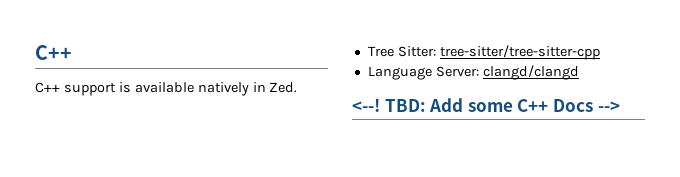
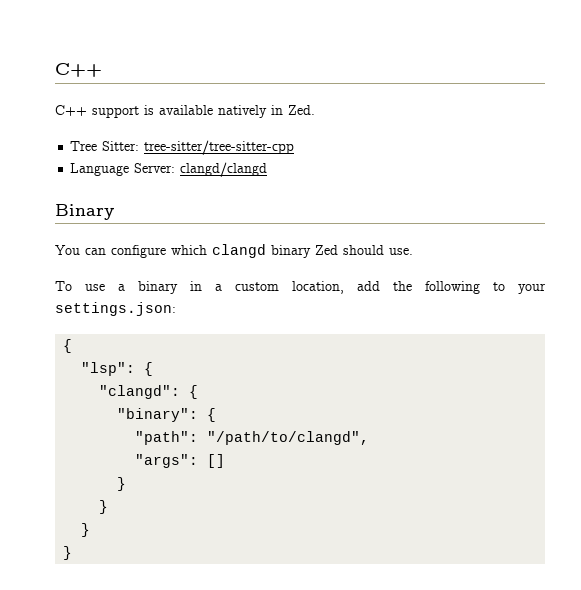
[352,98,620,112] <--! TBD: Add some C++ Docs --> -> [55,204,114,220] [55,244,413,258] [55,281,546,294] [55,302,176,316] [63,339,73,353] [81,362,154,376] [99,385,199,399] [117,408,217,422] [135,431,370,445] [135,454,226,468] [117,477,127,491] [99,500,109,514] [81,523,91,537] [63,546,73,560] Binary // You can configure which clangd binary Zed should use. // To use a binary in a custom location, add the following to your settings.json: // { // "lsp": { // "clangd": { // "binary": { // "path": "/path/to/clangd", // "args": [] // } // } // } // }

